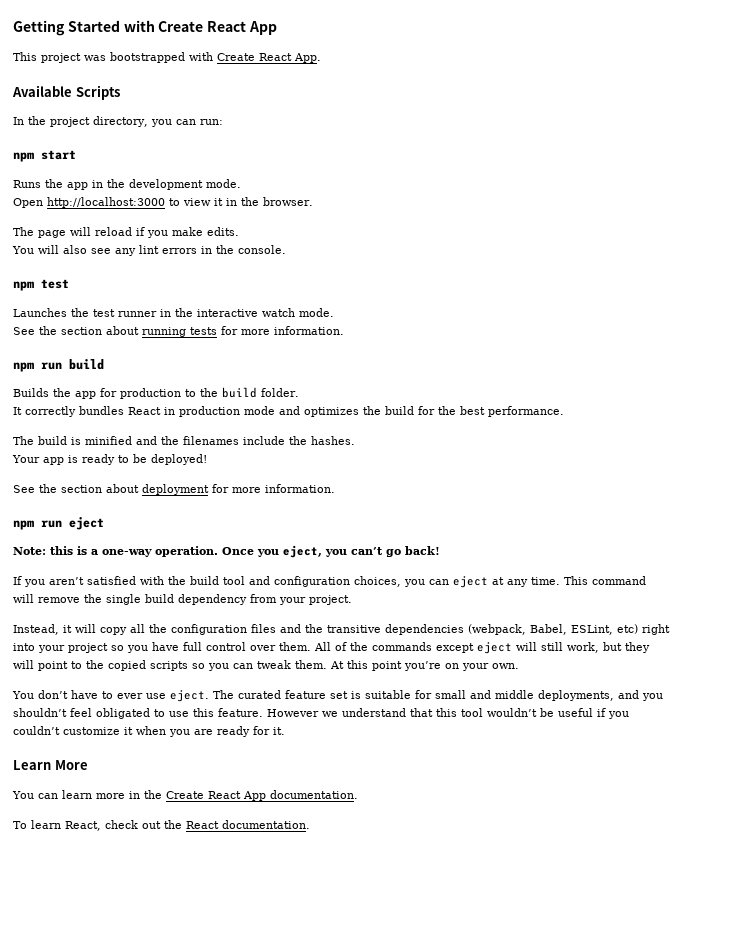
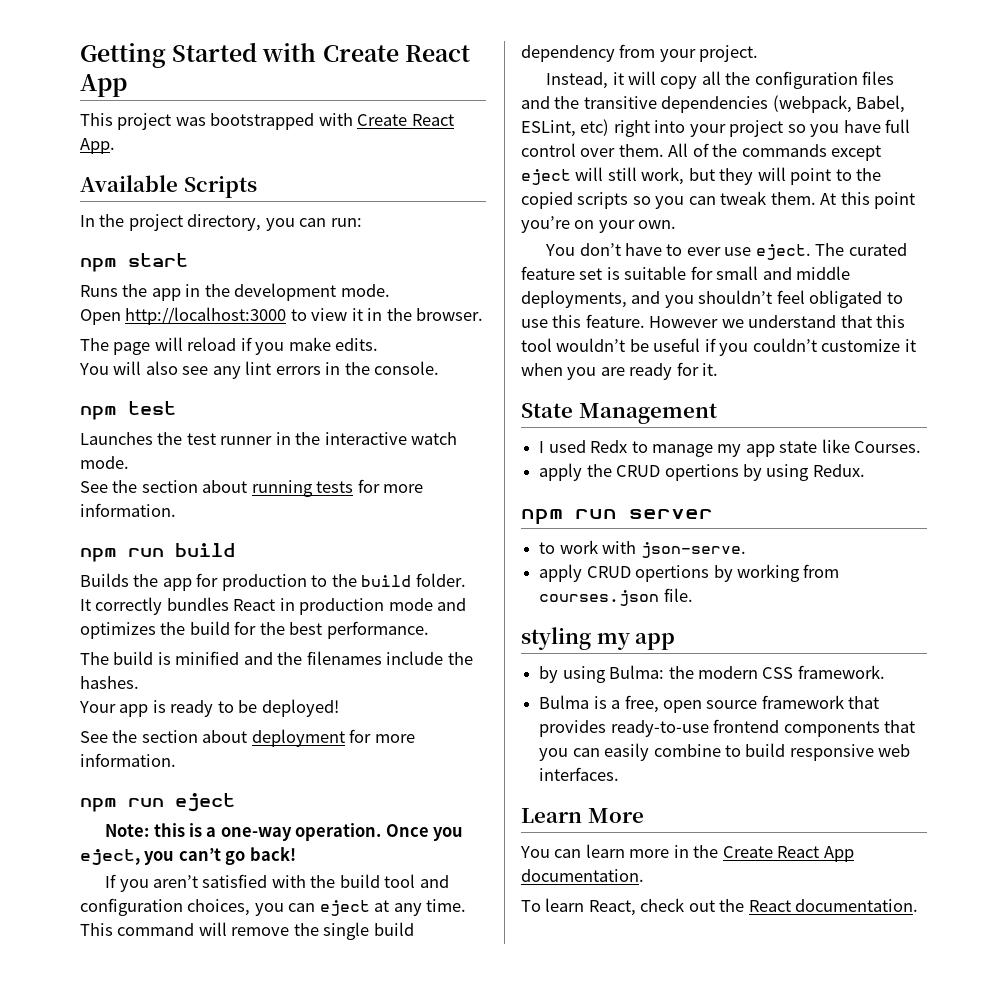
(285, 731) none -> [521,403,717,424] [539,439,922,457] [539,463,865,481] [521,509,713,525] [539,540,746,558] [539,564,840,582] [539,588,693,606] [521,627,676,650] [539,665,885,683] [539,695,880,713] [539,719,915,737] [539,743,911,761] [539,767,620,781] // State Management // I used Redx to manage my app state like Courses. // apply the CRUD opertions by using Redux. // npm run server // to work with json-serve. // apply CRUD opertions by working from courses.json file. // styling my app // by using Bulma: the modern CSS framework. // Bulma is a free, open source framework that provides ready-to-use frontend components that you can easily combine to build responsive web interfaces.

